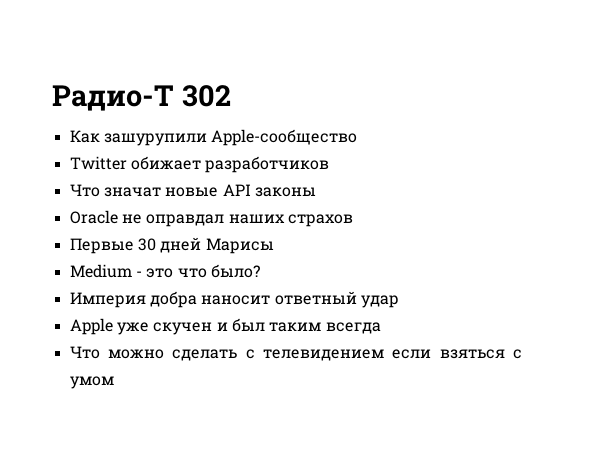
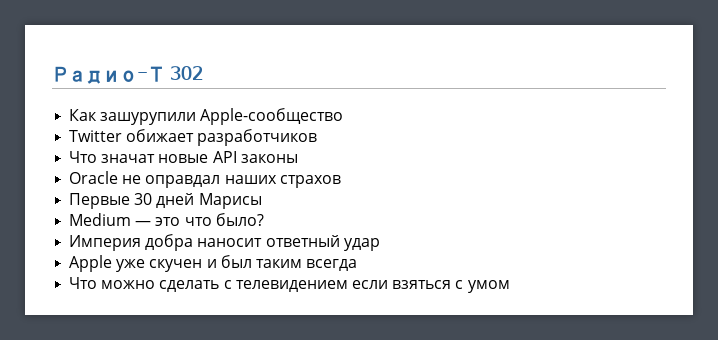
[135,271,142,277] - -> [135,221,152,226] —

